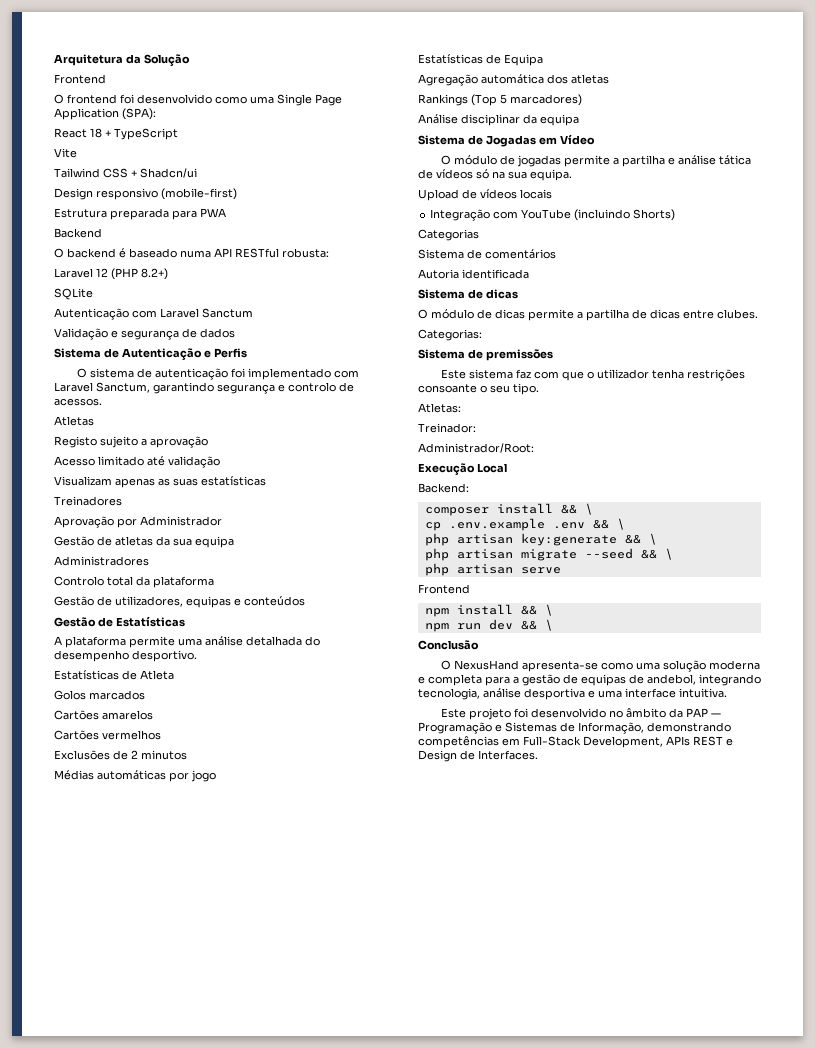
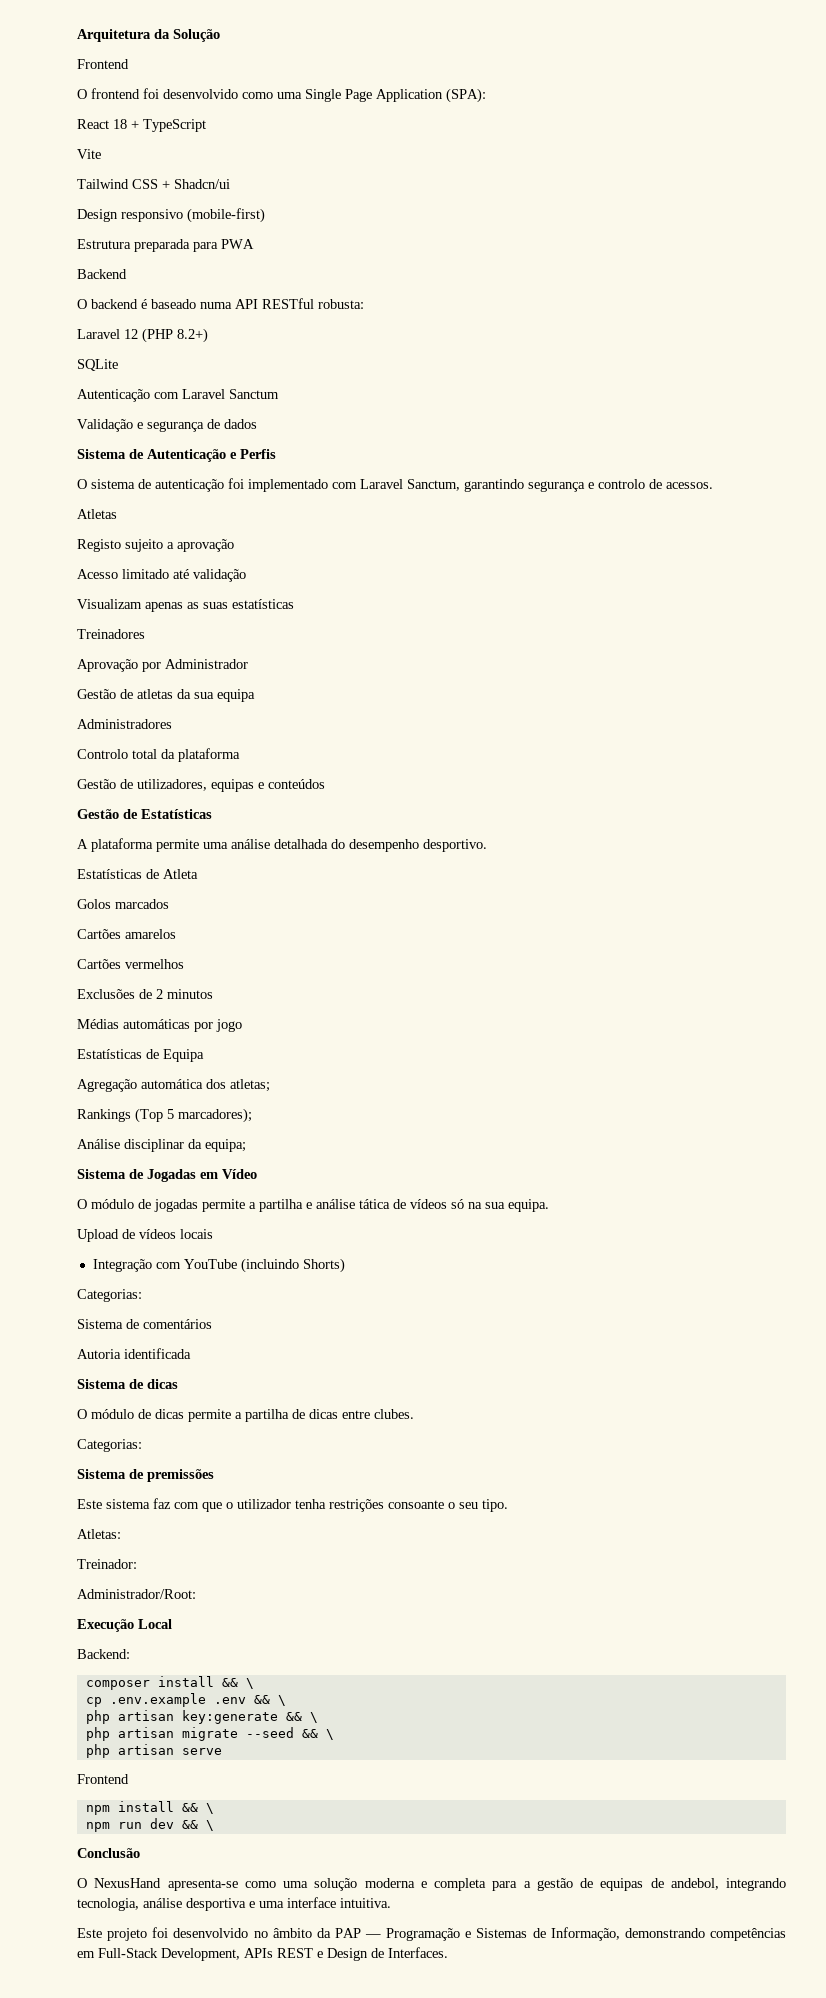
[571,74,609,84] atletas -> [230,1079,270,1092] atletas;
[510,94,582,106] marcadores) -> [178,1108,252,1123] marcadores);
[540,114,579,126] equipa -> [205,1139,246,1152] equipa;
[418,229,479,241] Categorias -> [77,1289,142,1302] Categorias:

